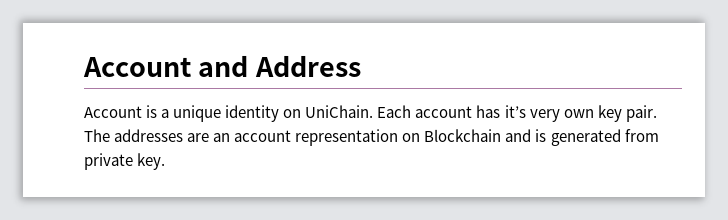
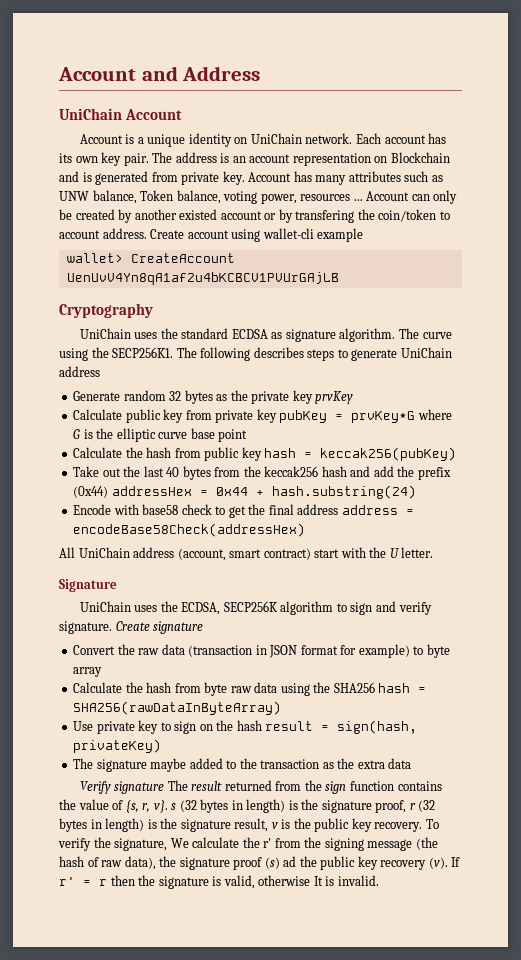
(361, 66) none -> [59,108,182,120] // UniChain Account
[305,105,374,118] UniChain. -> [250,133,353,144] UniChain network.
[504,105,560,122] it’s very -> [59,153,72,163] its
[114,129,210,142] addresses are -> [175,152,230,163] address is
(166, 161) none -> [248,171,443,185] [59,190,458,204] [59,209,450,223] [59,228,364,242] [66,253,235,263] [66,272,339,285] [59,303,153,318] [79,328,452,342] [59,347,452,361] [59,366,100,377] [73,390,354,404] [73,409,452,423] [73,428,248,442] [73,447,457,461] [73,466,451,480] [73,485,416,499] [73,504,414,518] [73,523,306,537] [59,547,434,561] [59,579,117,592] [79,601,432,615] [59,621,204,634] [73,644,450,658] [73,667,103,677] [73,682,427,696] [73,701,282,715] [73,720,418,734] [73,739,162,753] [73,758,412,772] [79,780,442,794] [59,799,436,813] [59,818,439,832] [58,837,438,851] [59,856,461,870] [59,875,379,889] Account has many attributes such as UNW balance, Token balance, voting power, resources ... Account can only be created by another existed account or by transfering the coin/token to account address. Create account using wallet-cli example // wallet> CreateAccount UenUvV4Yn8qA1af2u4bKCBCV1PVUrGAjLB // Cryptography // UniChain uses the standard ECDSA as signature algorithm. The curve using the SECP256K1. The following describes steps to generate UniChain address // Generate random 32 bytes as the private key prvKey // Calculate public key from private key pubKey = prvKey*G where G is the elliptic curve base point // Calculate the hash from public key hash = keccak256(pubKey) // Take out the last 40 bytes from the keccak256 hash and add the prefix (0x44) addressHex = 0x44 + hash.substring(24) // Encode with base58 check to get the final address address = encodeBase58Check(addressHex) // All UniChain address (account, smart contract) start with the U letter. // Signature // UniChain uses the ECDSA, SECP256K algorithm to sign and verify signature. Create signature // Convert the raw data (transaction in JSON format for example) to byte array // Calculate the hash from byte raw data using the SHA256 hash = SHA256(rawDataInByteArray) // Use private key to sign on the hash result = sign(hash, privateKey) // The signature maybe added to the transaction as the extra data // Verify signature The result returned from the sign function contains the value of {s, r, v}. s (32 bytes in length) is the signature proof, r (32 bytes in length) is the signature result, v is the public key recovery. To verify the signature, We calculate the r' from the signing message (the hash of raw data), the signature proof (s) ad the public key recovery (v). If r' = r then the signature is valid, otherwise It is invalid.

